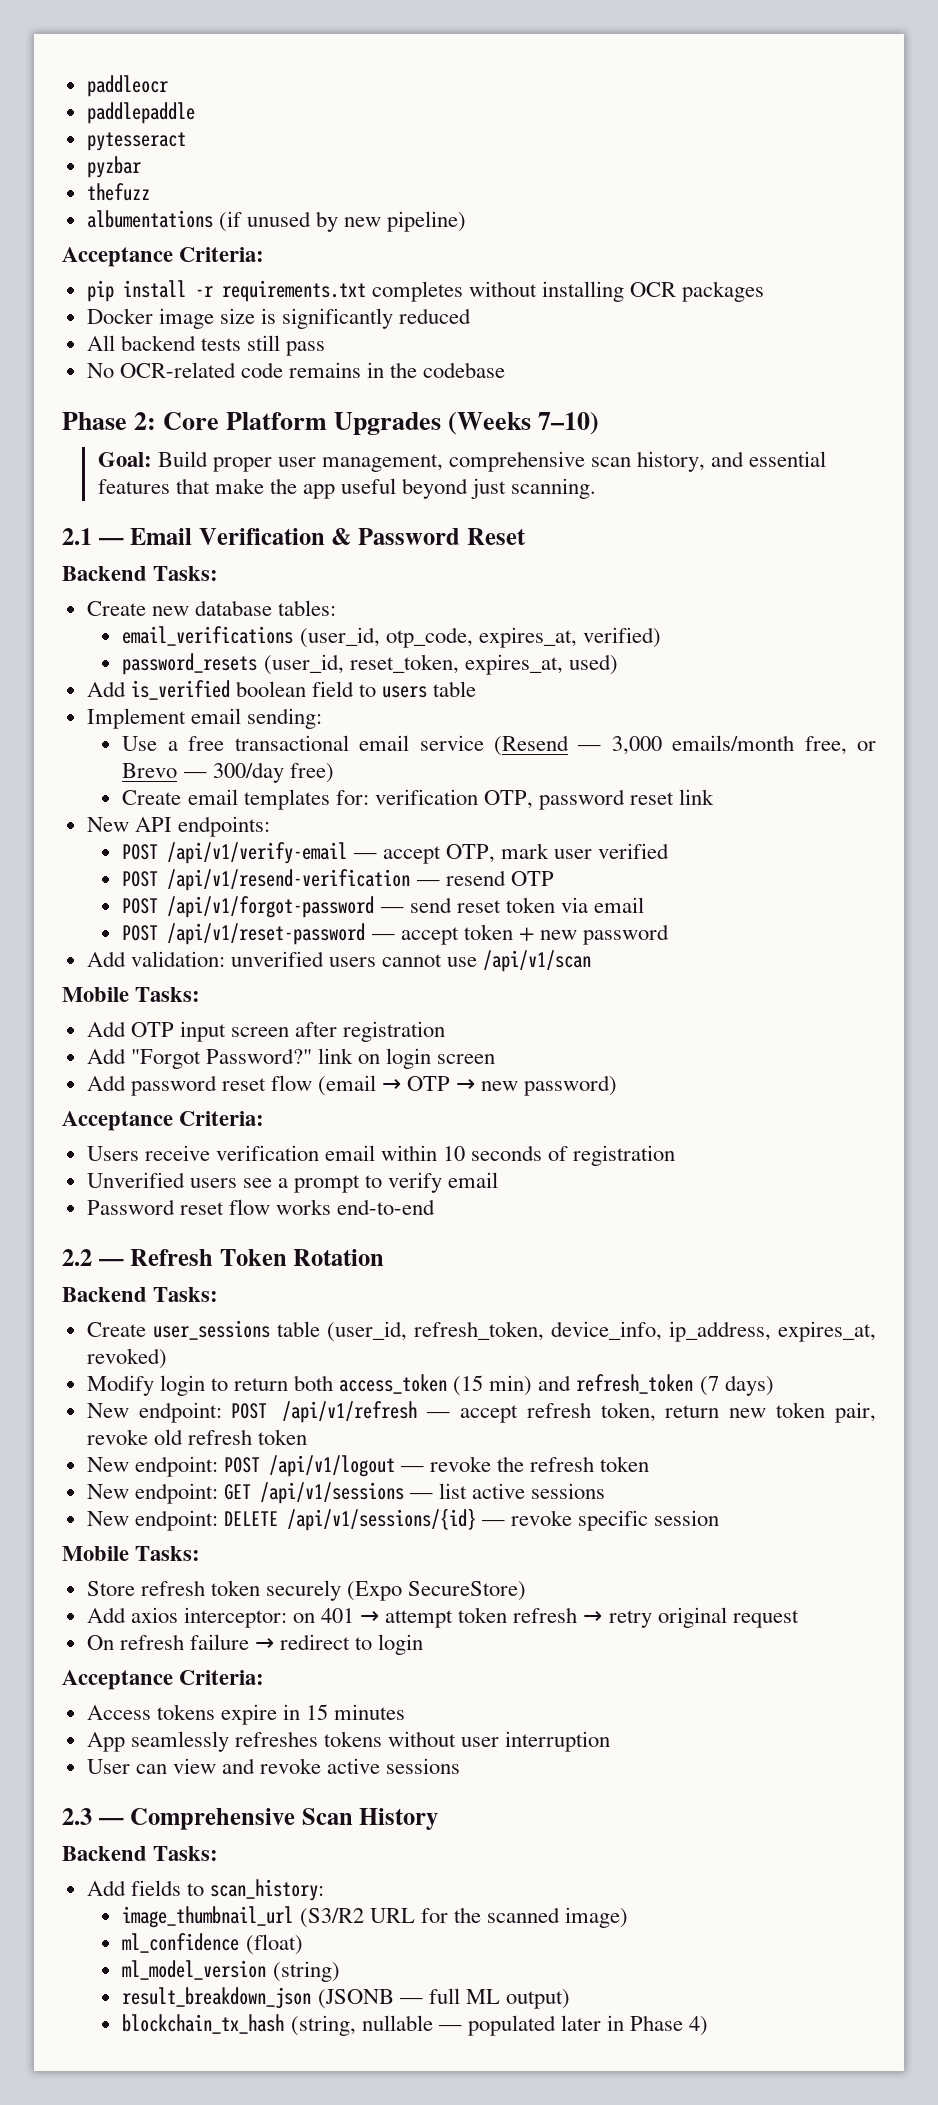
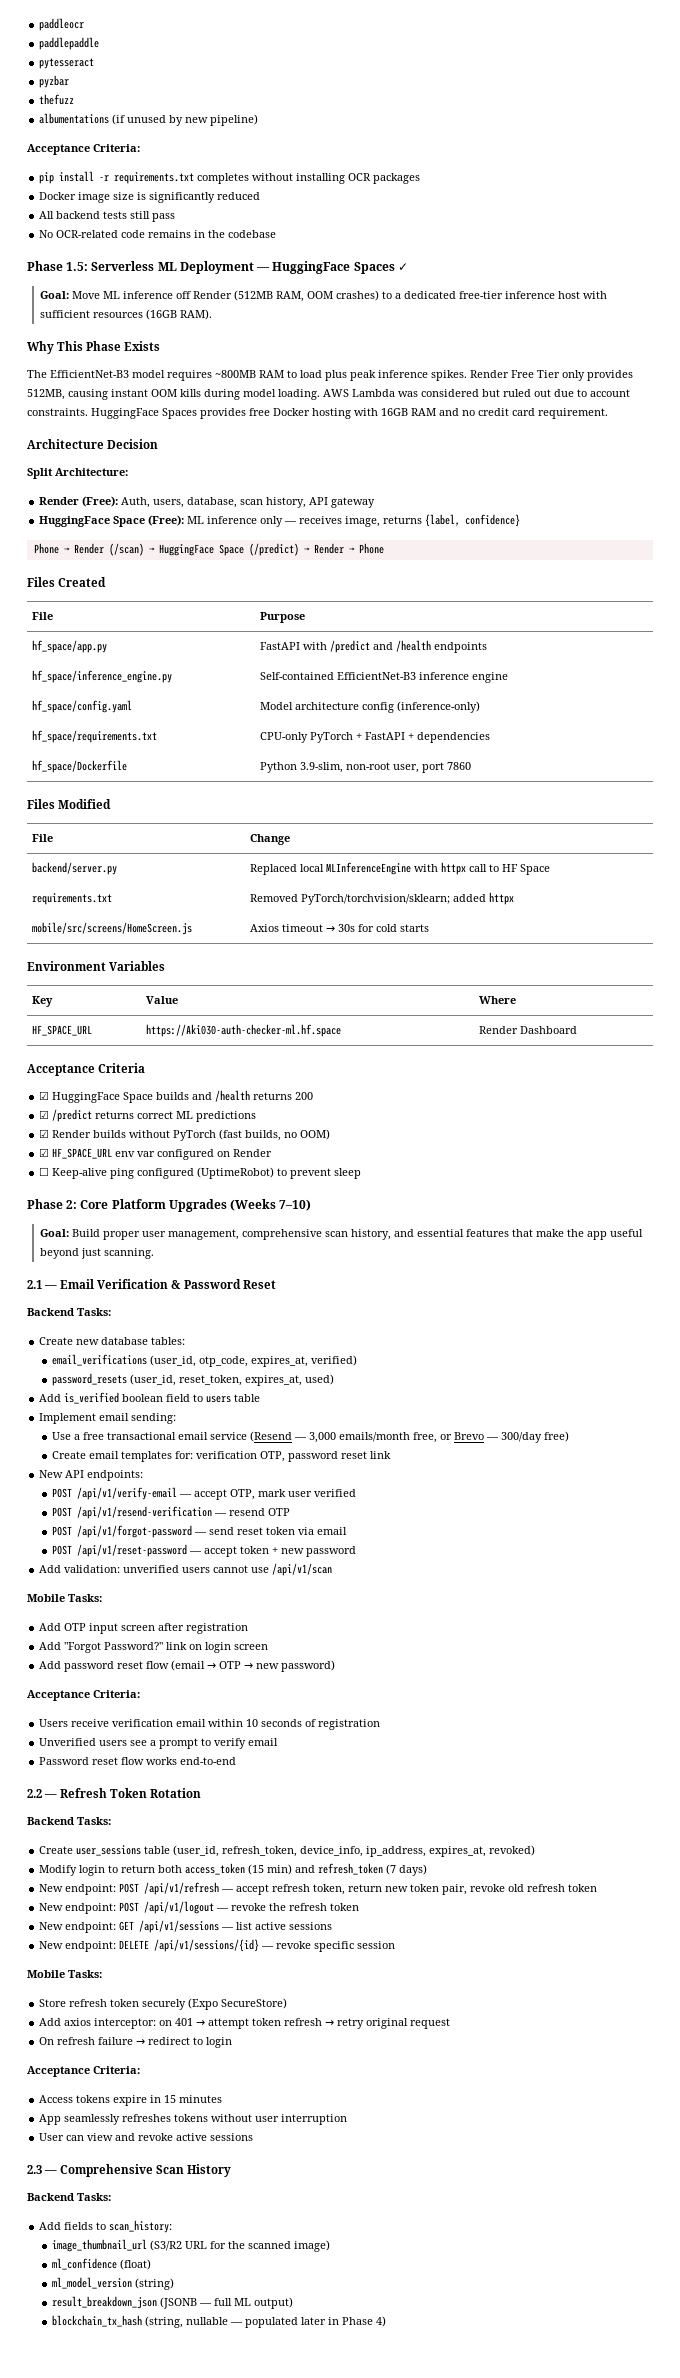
(506, 370) none -> [27,261,408,274] [39,290,607,302] [39,309,212,320] [27,341,161,354] [27,370,633,381] [27,389,630,400] [27,408,608,419] [27,439,159,449] [27,468,128,479] [39,496,376,508] [39,514,521,527] [33,543,384,556] [27,577,107,587] [31,612,53,620] [259,612,305,623] [31,640,107,653] [259,640,487,653] [31,670,172,683] [259,672,508,683] [31,700,132,713] [259,701,480,713] [31,730,157,743] [259,732,490,743] [31,760,127,773] [259,762,471,773] [27,799,112,809] [31,834,53,842] [249,834,290,845] [31,862,117,875] [249,862,550,875] [31,893,112,905] [249,892,514,905] [31,922,192,935] [249,924,429,932] [27,961,166,971] [31,996,53,1007] [145,996,178,1004] [478,996,516,1004] [31,1025,92,1036] [145,1024,341,1037] [478,1026,577,1034] [27,1063,146,1076] [39,1090,314,1103] [39,1109,257,1122] [39,1129,331,1141] [39,1148,273,1160] [39,1167,362,1179] // Phase 1.5: Serverless ML Deployment — HuggingFace Spaces ✓ // Goal: Move ML inference off Render (512MB RAM, OOM crashes) to a dedicated free-tier inference host with sufficient resources (16GB RAM). // Why This Phase Exists // The EfficientNet-B3 model requires ~800MB RAM to load plus peak inference spikes. Render Free Tier only provides 512MB, causing instant OOM kills during model loading. AWS Lambda was considered but ruled out due to account constraints. HuggingFace Spaces provides free Docker hosting with 16GB RAM and no credit card requirement. // Architecture Decision // Split Architecture: // Render (Free): Auth, users, database, scan history, API gateway // HuggingFace Space (Free): ML inference only — receives image, returns {label, confidence} // Phone → Render (/scan) → HuggingFace Space (/predict) → Render → Phone // Files Created // File | Purpose // hf_space/app.py | FastAPI with /predict and /health endpoints // hf_space/inference_engine.py | Self-contained EfficientNet-B3 inference engine // hf_space/config.yaml | Model architecture config (inference-only) // hf_space/requirements.txt | CPU-only PyTorch + FastAPI + dependencies // hf_space/Dockerfile | Python 3.9-slim, non-root user, port 7860 // Files Modified // File | Change // backend/server.py | Replaced local MLInferenceEngine with httpx call to HF Space // requirements.txt | Removed PyTorch/torchvision/sklearn; added httpx // mobile/src/screens/HomeScreen.js | Axios timeout → 30s for cold starts // Environment Variables // Key | Value | Where // HF_SPACE_URL | https://Aki030-auth-checker-ml.hf.space | Render Dashboard // Acceptance Criteria // ☑ HuggingFace Space builds and /health returns 200 // ☑ /predict returns correct ML predictions // ☑ Render builds without PyTorch (fast builds, no OOM) // ☑ HF_SPACE_URL env var configured on Render // ☐ Keep-alive ping configured (UptimeRobot) to prevent sleep

